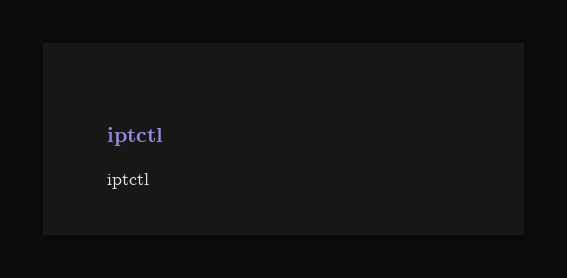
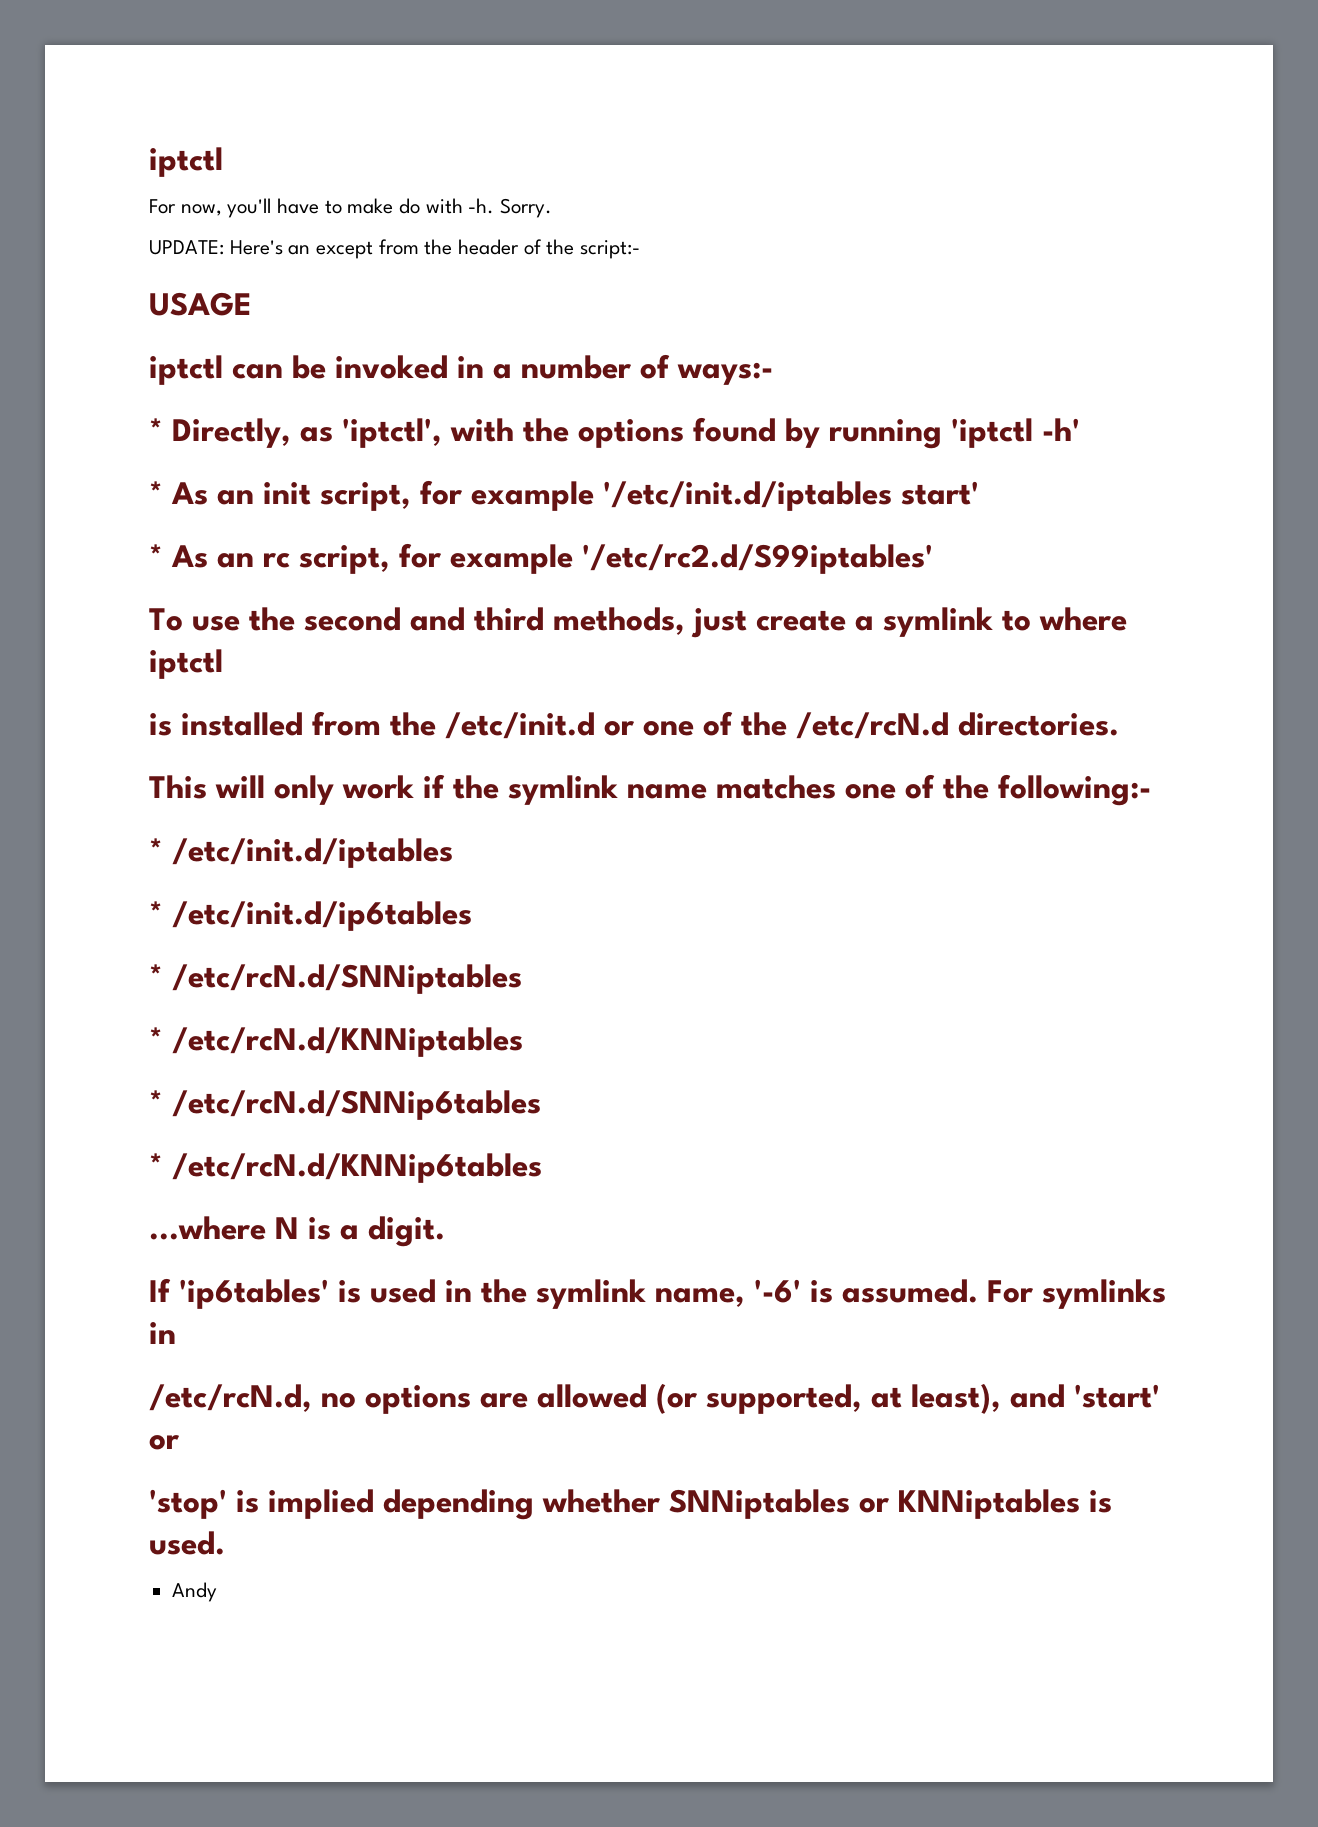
[107,127,163,146] [107,173,149,189] iptctl // iptctl -> [149,147,223,177] [149,198,553,218] [149,239,641,259] [149,292,252,316] [149,354,773,385] [149,417,1080,449] [149,480,979,511] [149,543,933,574] [149,607,1127,638] [149,649,223,679] [149,711,1119,739] [149,774,1151,806] [149,838,453,868] [149,901,472,931] [149,964,522,994] [149,1027,523,1057] [149,1090,541,1120] [149,1153,542,1183] [149,1216,445,1247] [149,1278,1166,1309] [149,1322,176,1344] [149,1383,1160,1414] [149,1435,180,1450] [149,1489,1112,1520] [149,1531,225,1555] [172,1582,218,1602] iptctl // For now, you'll have to make do with -h. Sorry. // UPDATE: Here's an except from the header of the script:- // USAGE // iptctl can be invoked in a number of ways:- // * Directly, as 'iptctl', with the options found by running 'iptctl -h' // * As an init script, for example '/etc/init.d/iptables start' // * As an rc script, for example '/etc/rc2.d/S99iptables' // To use the second and third methods, just create a symlink to where iptctl // is installed from the /etc/init.d or one of the /etc/rcN.d directories. // This will only work if the symlink name matches one of the following:- // * /etc/init.d/iptables // * /etc/init.d/ip6tables // * /etc/rcN.d/SNNiptables // * /etc/rcN.d/KNNiptables // * /etc/rcN.d/SNNip6tables // * /etc/rcN.d/KNNip6tables // ...where N is a digit. // If 'ip6tables' is used in the symlink name, '-6' is assumed. For symlinks in // /etc/rcN.d, no options are allowed (or supported, at least), and 'start' or // 'stop' is implied depending whether SNNiptables or KNNiptables is used. // Andy

